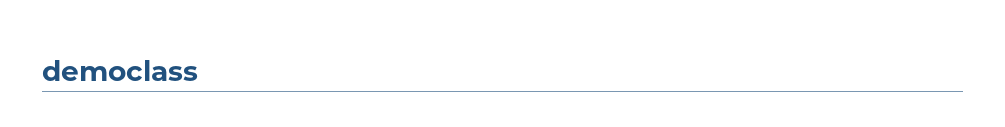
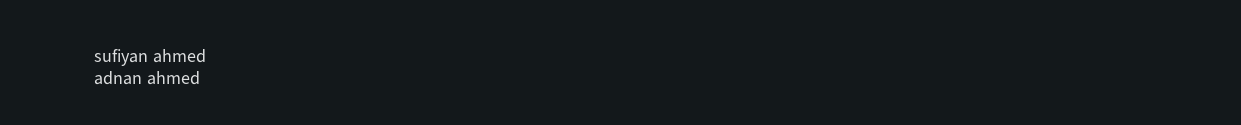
[42,60,198,81] democlass -> [94,49,206,66] [94,71,200,85] sufiyan ahmed // adnan ahmed

